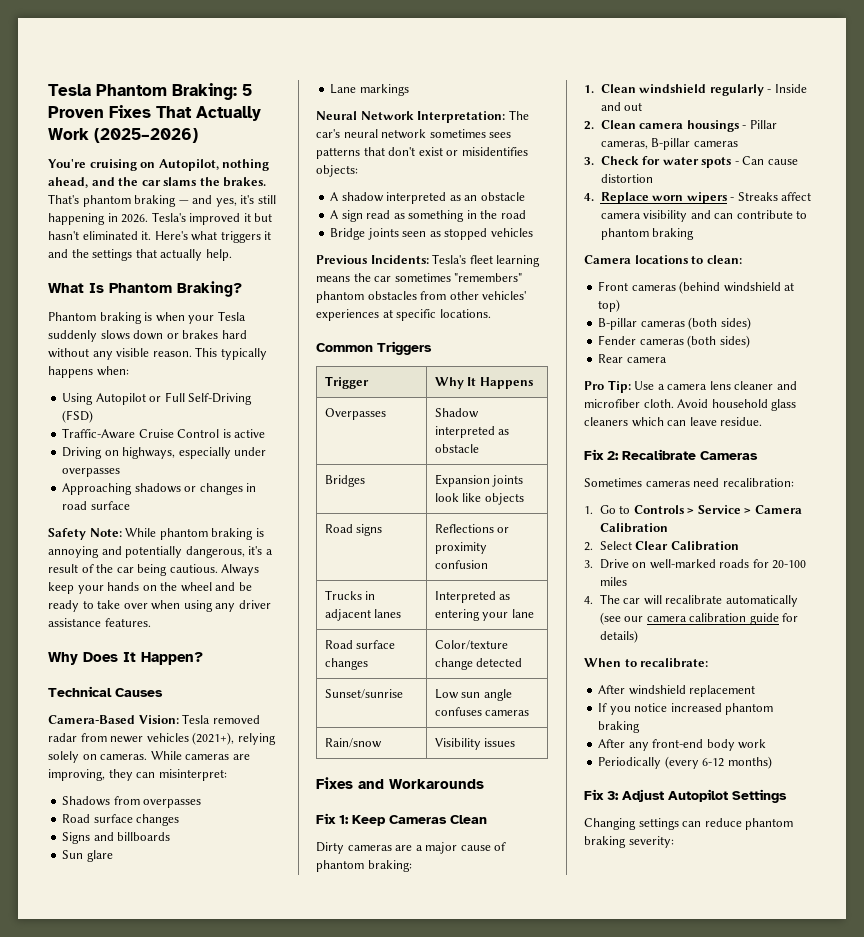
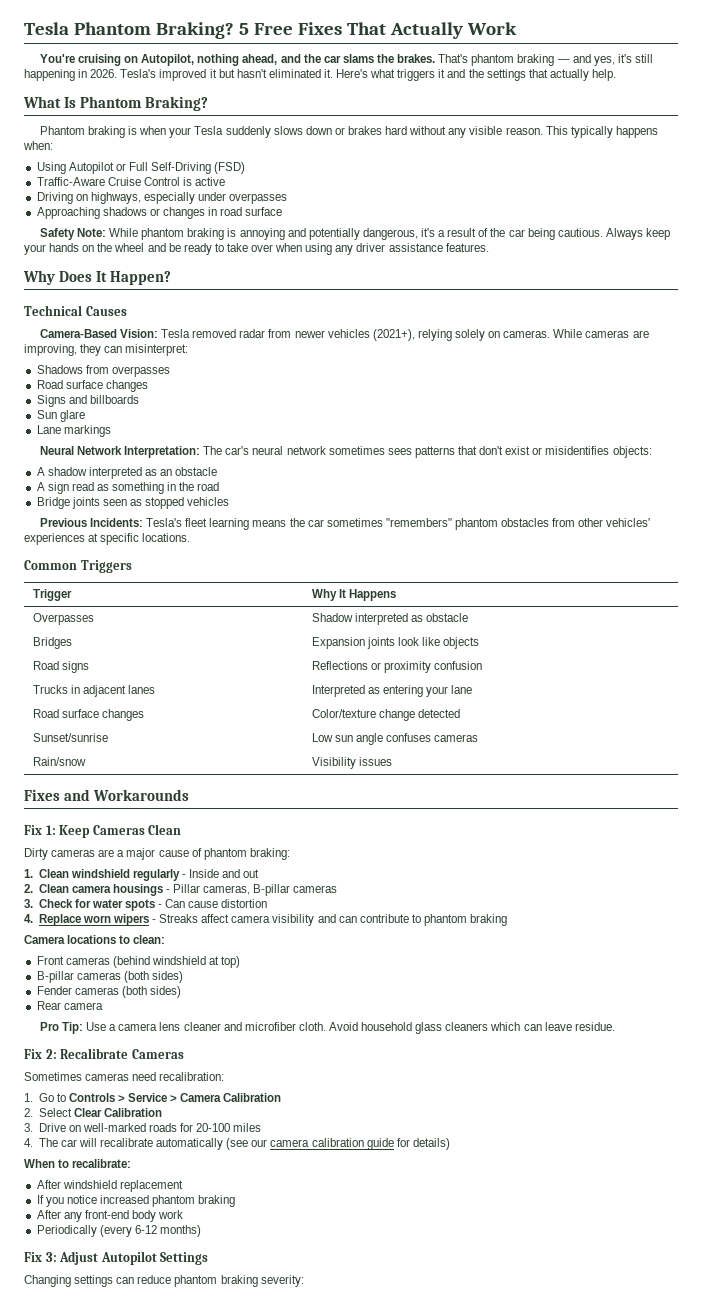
[172,83,252,100] [48,106,104,118] Braking: 5 Proven -> [155,22,293,39] Braking? 5 Free
[94,128,198,143] (2025–2026) -> (517, 28) none

